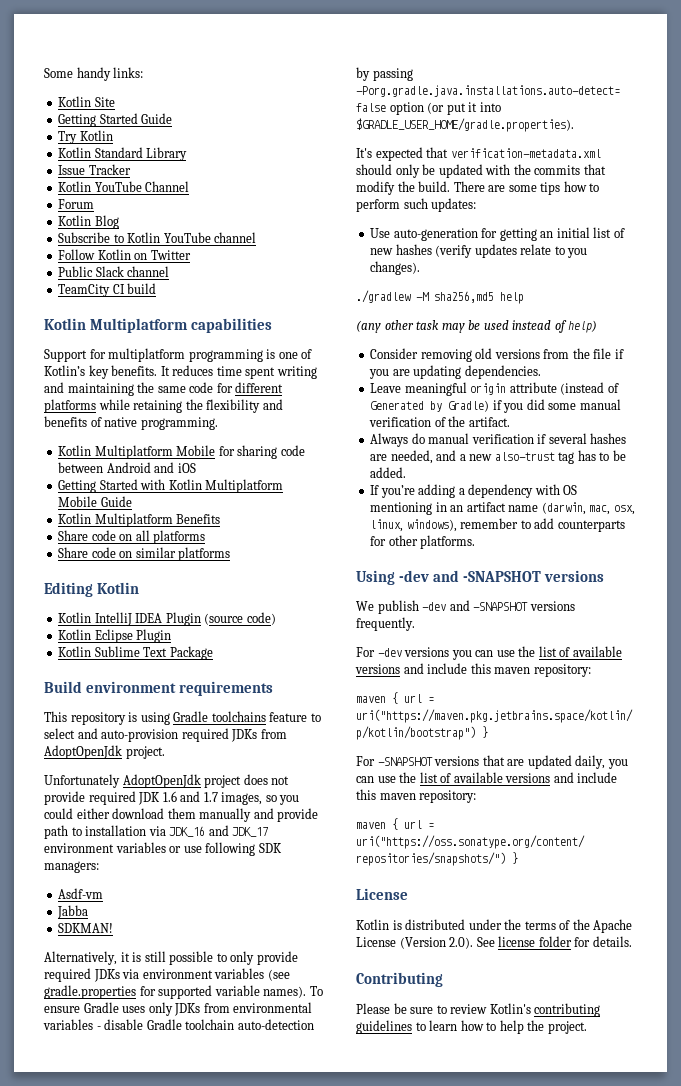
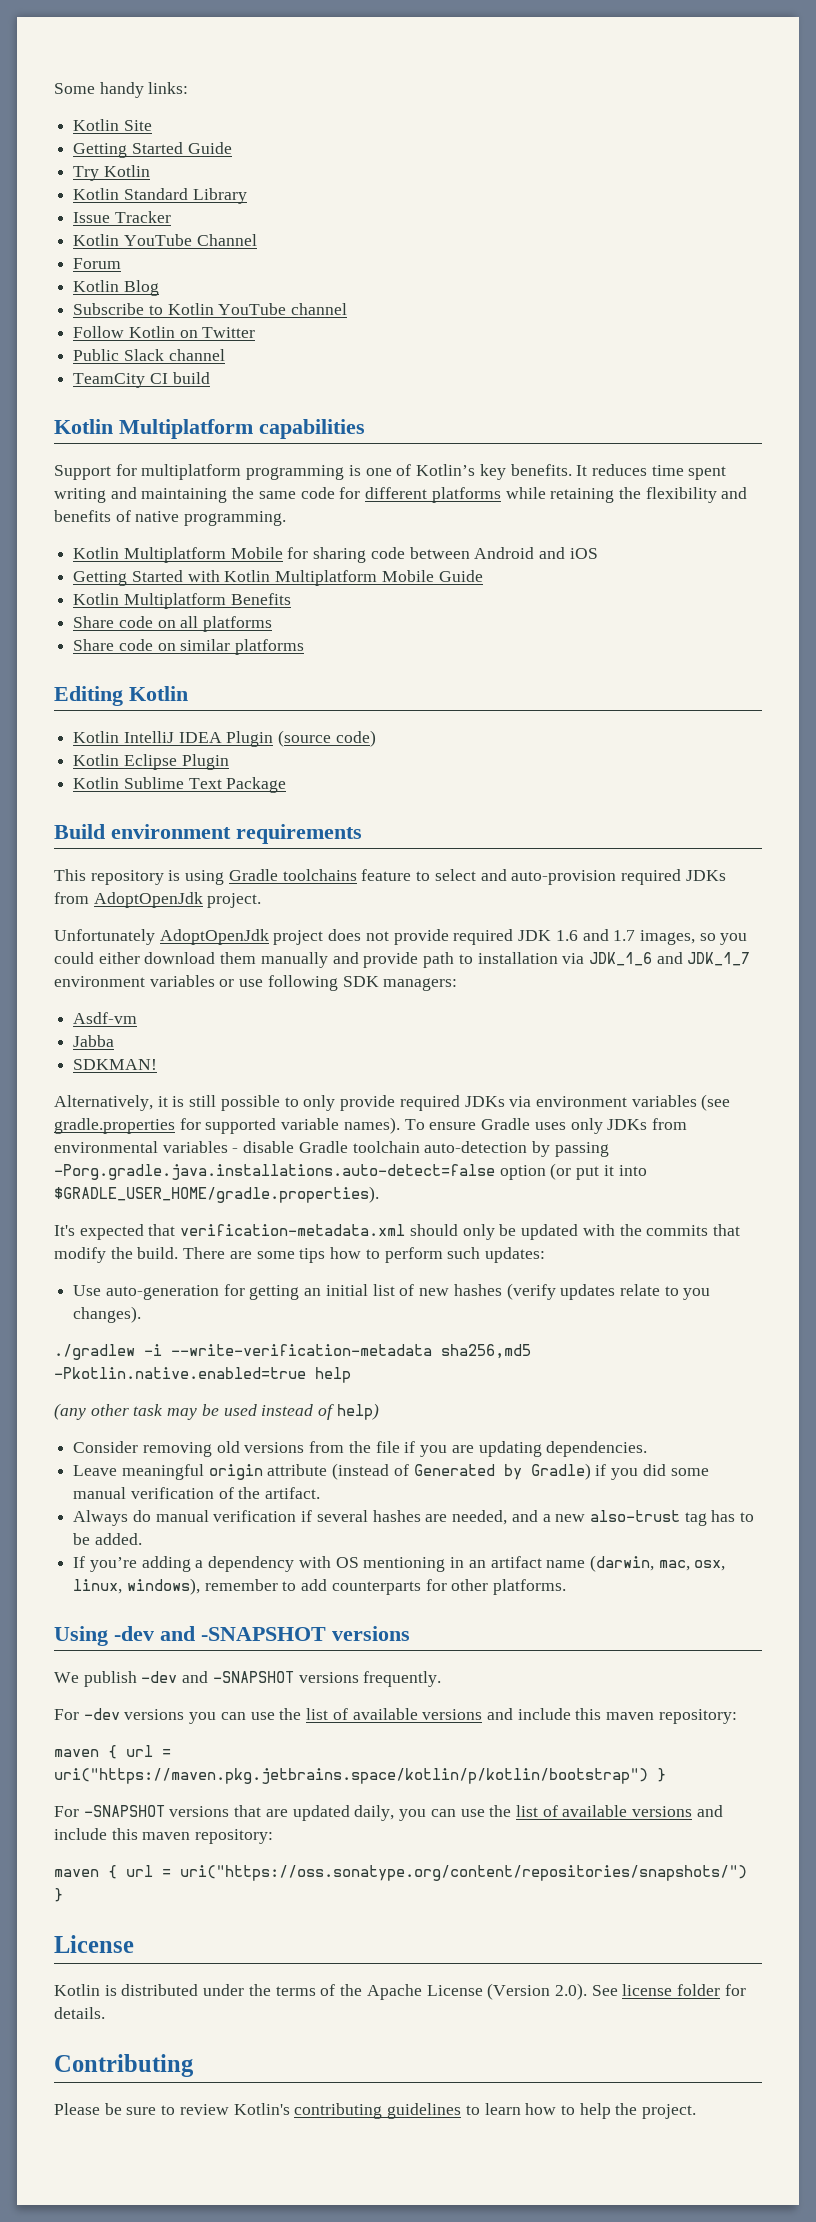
[169,825,269,837] JDK_16 and JDK_17 -> [588,952,751,966] JDK_1_6 and JDK_1_7
[416,291,494,303] -M sha256,md5 -> [144,1344,531,1359] [54,1367,306,1379] -i --write-verification-metadata sha256,md5 -Pkotlin.native.enabled=true

